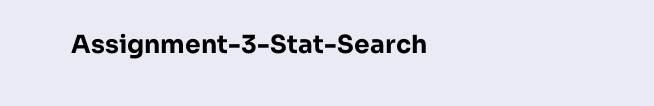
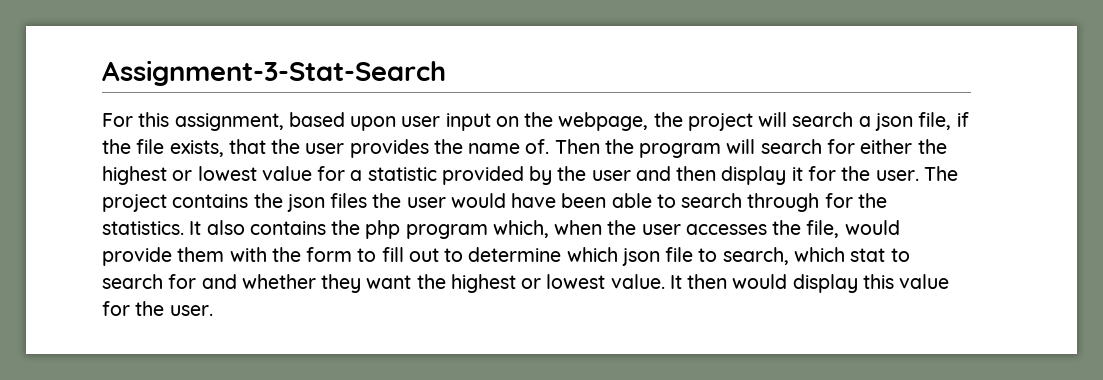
(427, 46) none -> [102,112,969,131] [102,139,947,158] [102,166,958,185] [102,193,887,212] [102,220,900,239] [102,247,910,266] [102,274,950,293] [102,301,213,316] // For this assignment, based upon user input on the webpage, the project will search a json file, if the file exists, that the user provides the name of. Then the program will search for either the highest or lowest value for a statistic provided by the user and then display it for the user. The project contains the json files the user would have been able to search through for the statistics. It also contains the php program which, when the user accesses the file, would provide them with the form to fill out to determine which json file to search, which stat to search for and whether they want the highest or lowest value. It then would display this value for the user.

